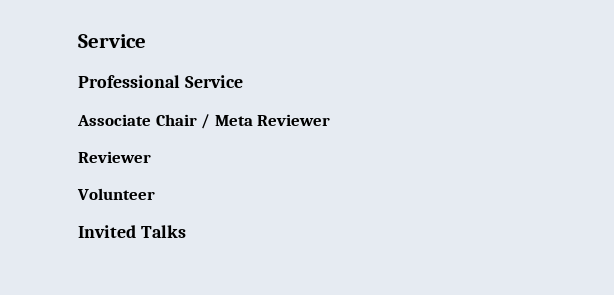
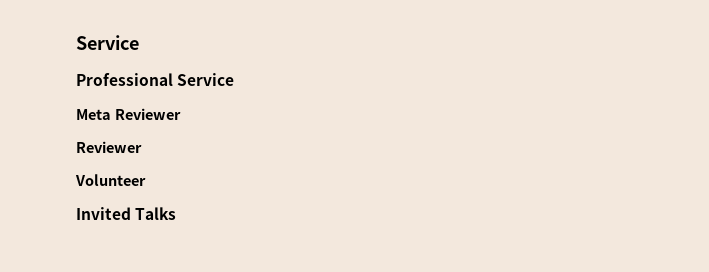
[77,114,211,129] Associate Chair / -> (235, 79) none

